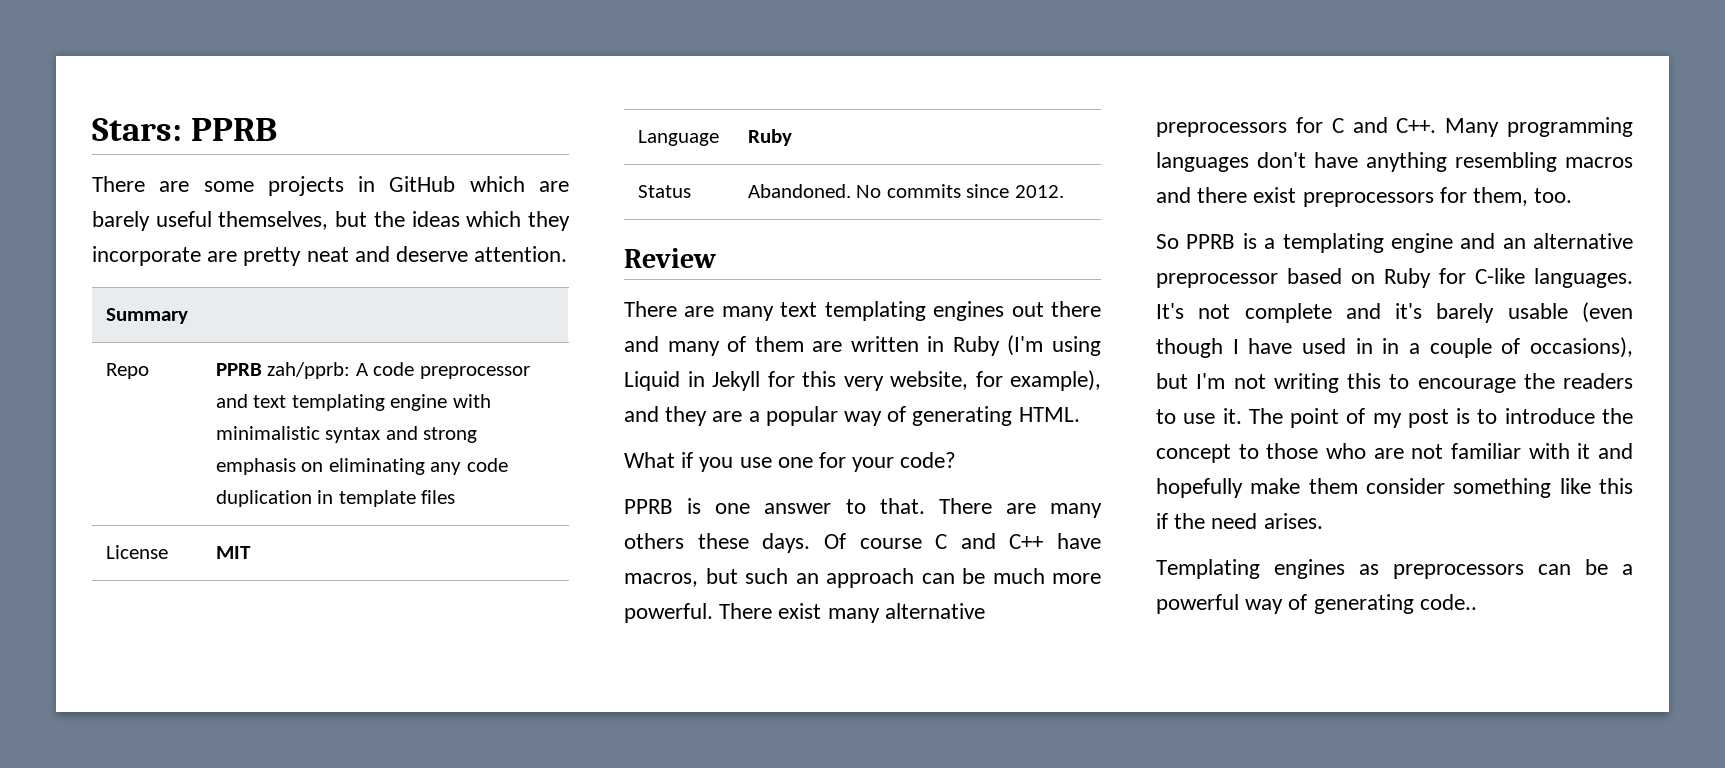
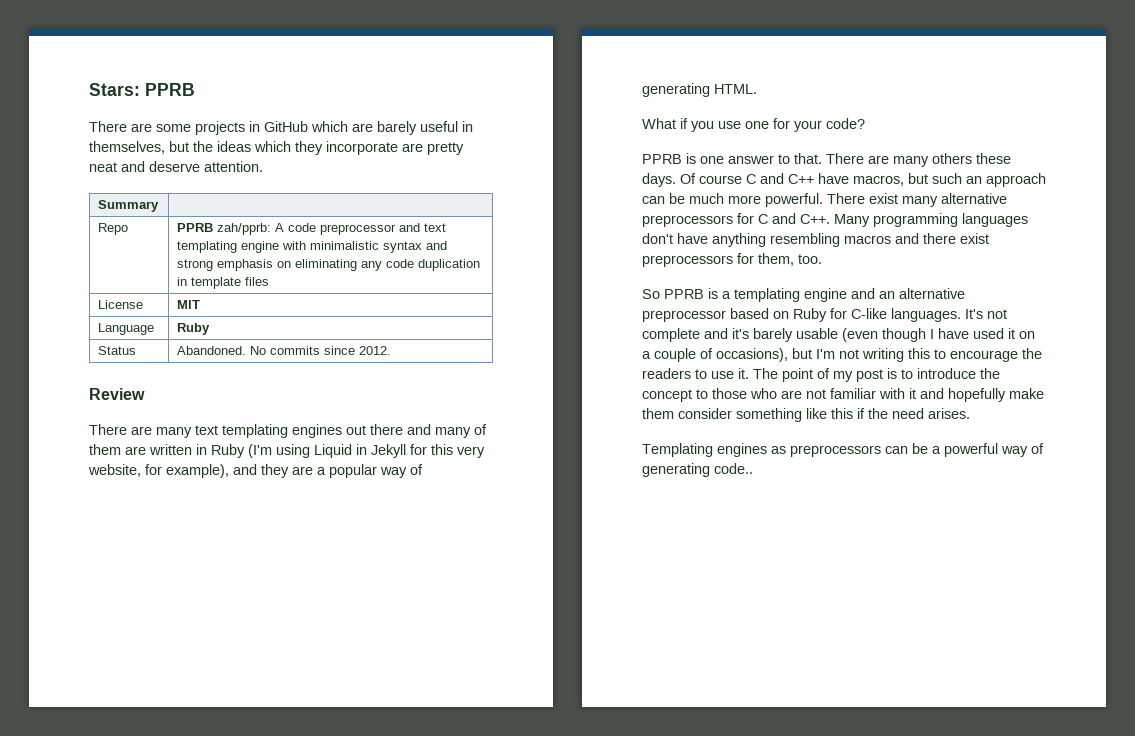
(212, 219) none -> [462,121,473,132] in
[1355,338,1400,354] in in -> [1008,328,1035,339] it on

